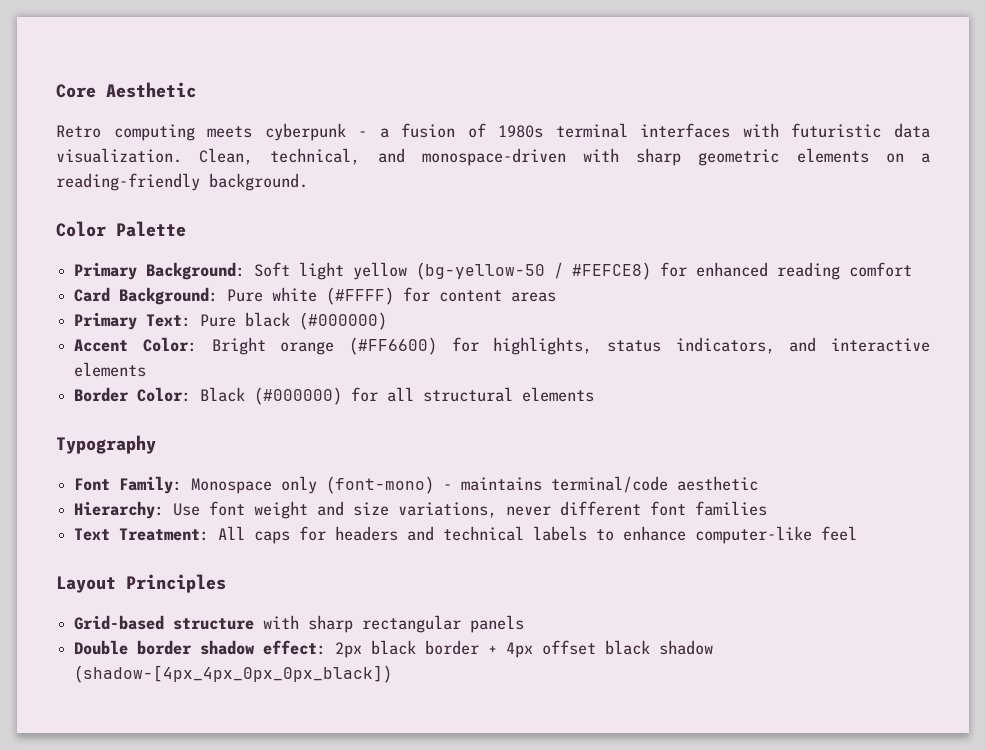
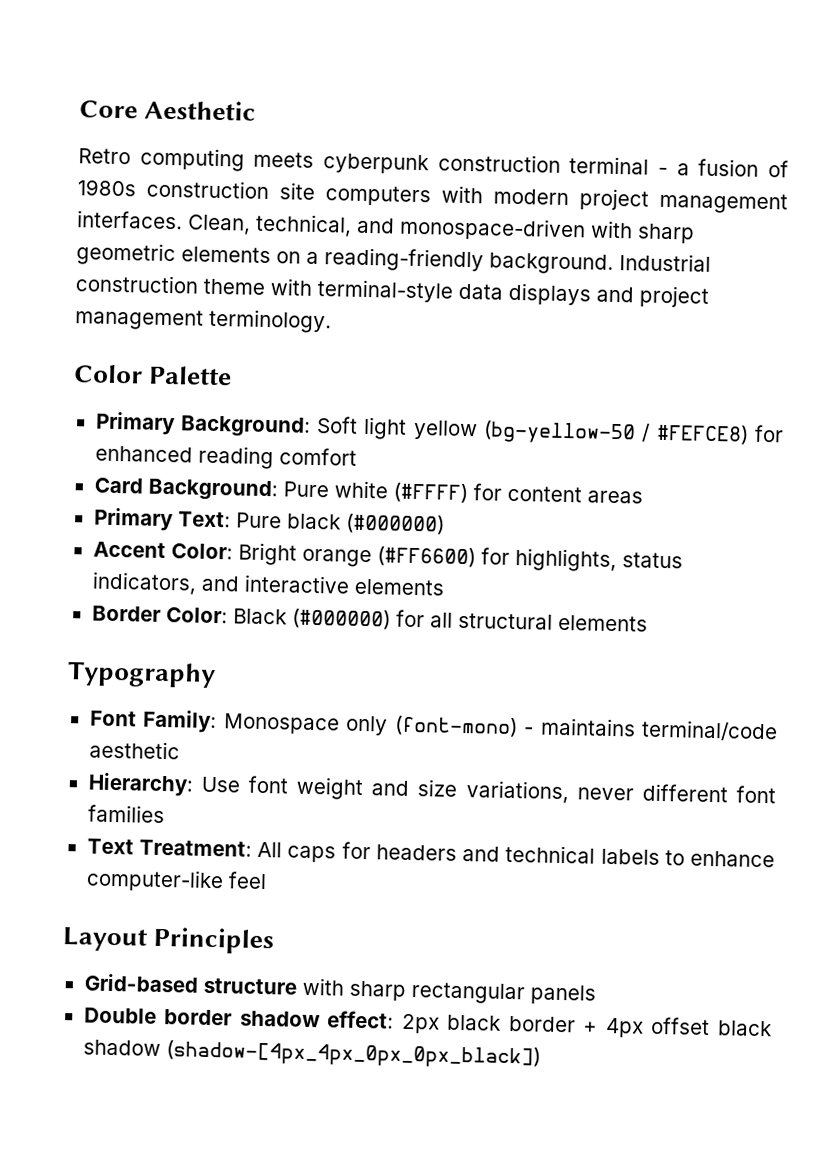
(346, 132) none -> [437,153,650,175] construction terminal
[555,123,931,138] [56,148,182,163] terminal interfaces with futuristic data visualization. -> [146,179,788,215] [77,210,183,230] construction site computers with modern project management interfaces.
(308, 182) none -> [619,253,711,272] [75,274,709,308] [75,308,332,334] Industrial construction theme with terminal-style data displays and project management terminology.

